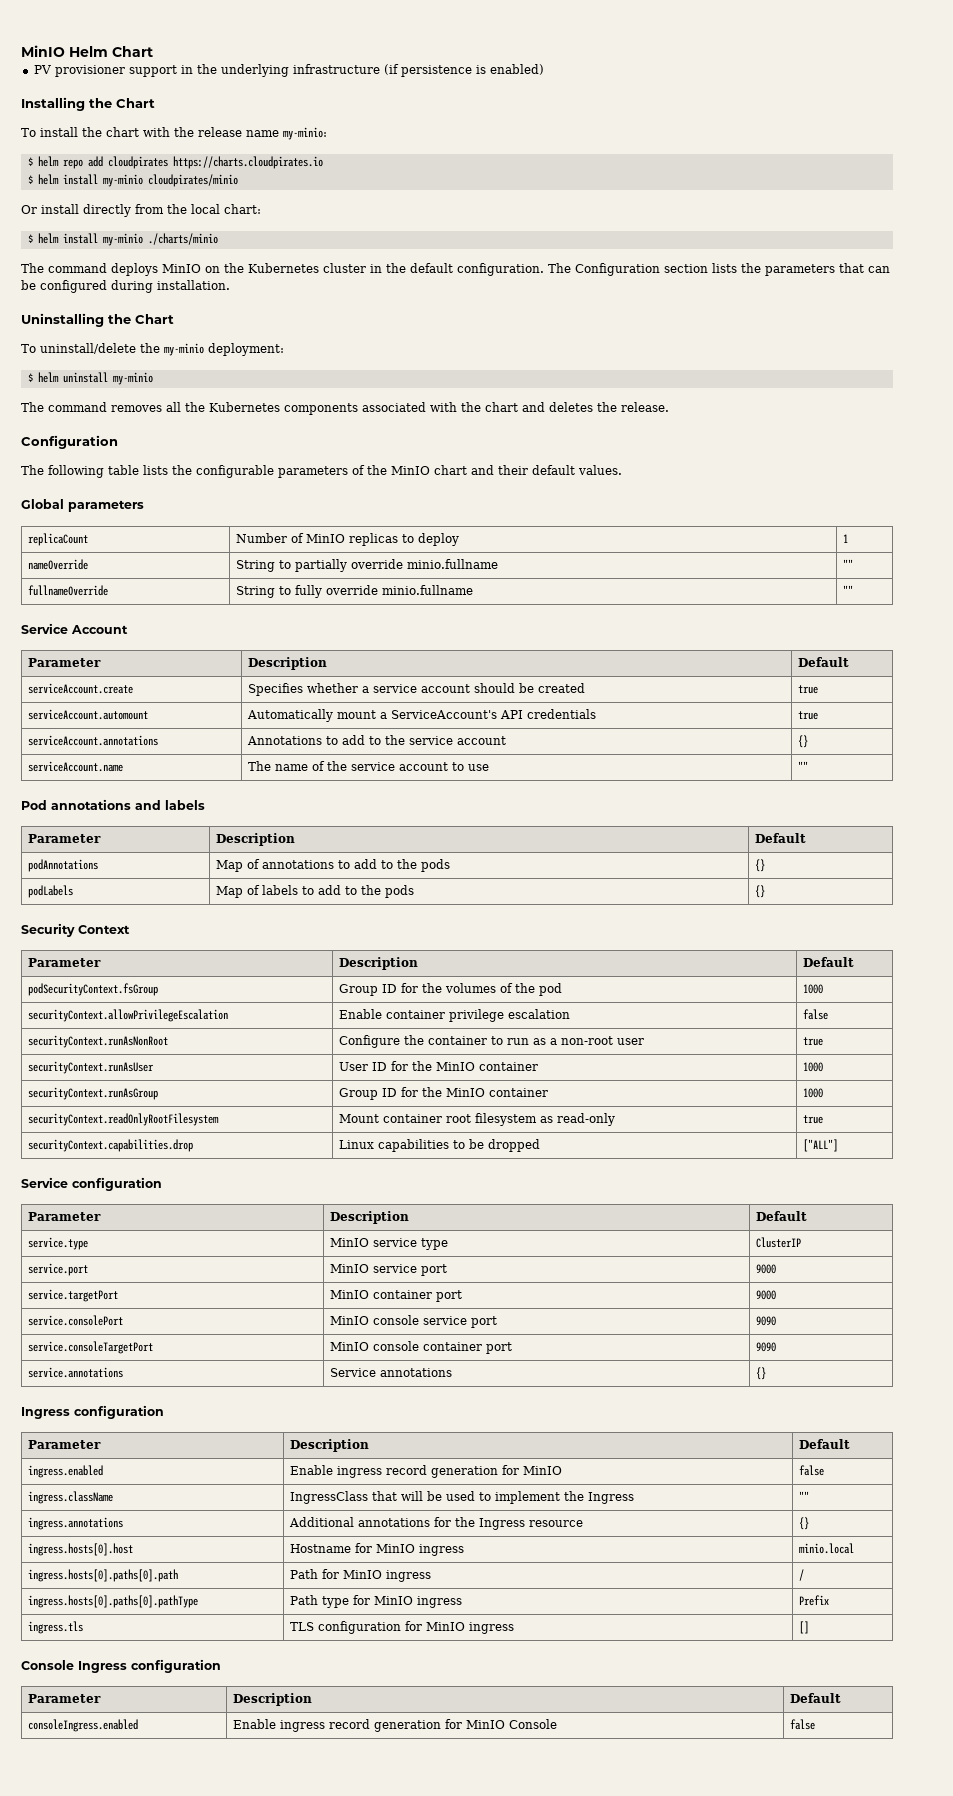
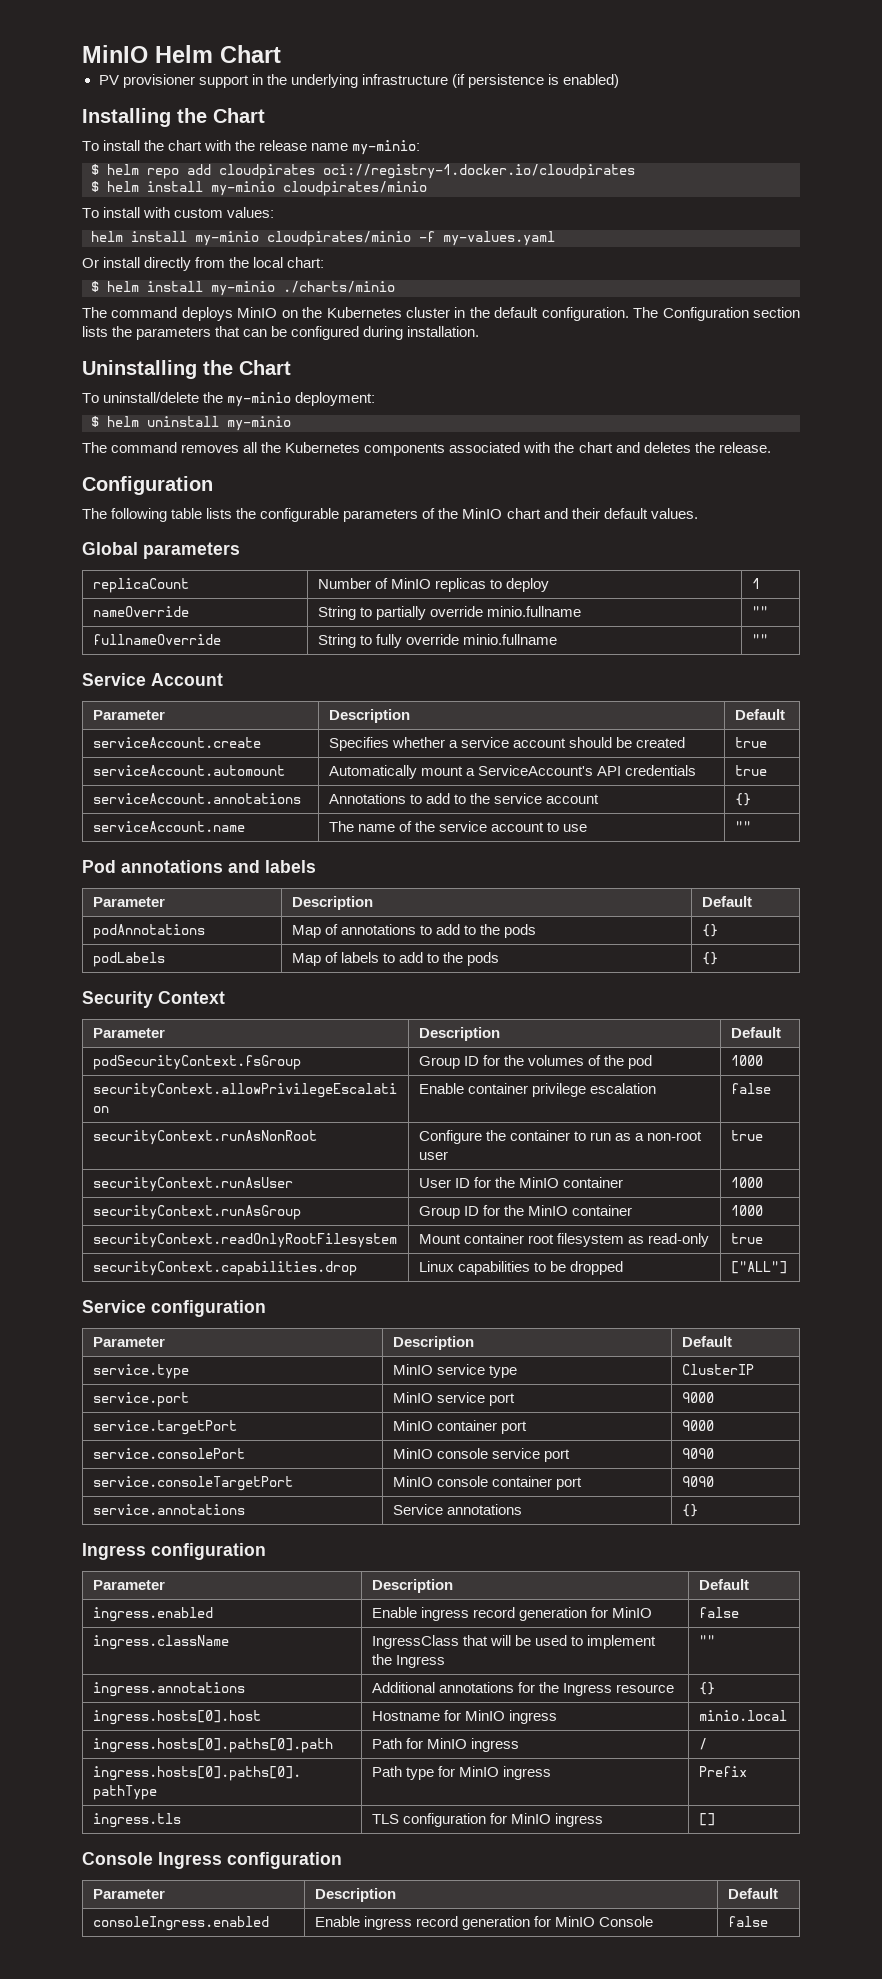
[172,156,323,169] https://charts.cloudpirates.io -> [323,164,635,179] oci://registry-1.docker.io/cloudpirates
(238, 180) none -> [82,207,275,218] [91,231,555,246] // To install with custom values: // helm install my-minio cloudpirates/minio -f my-values.yaml

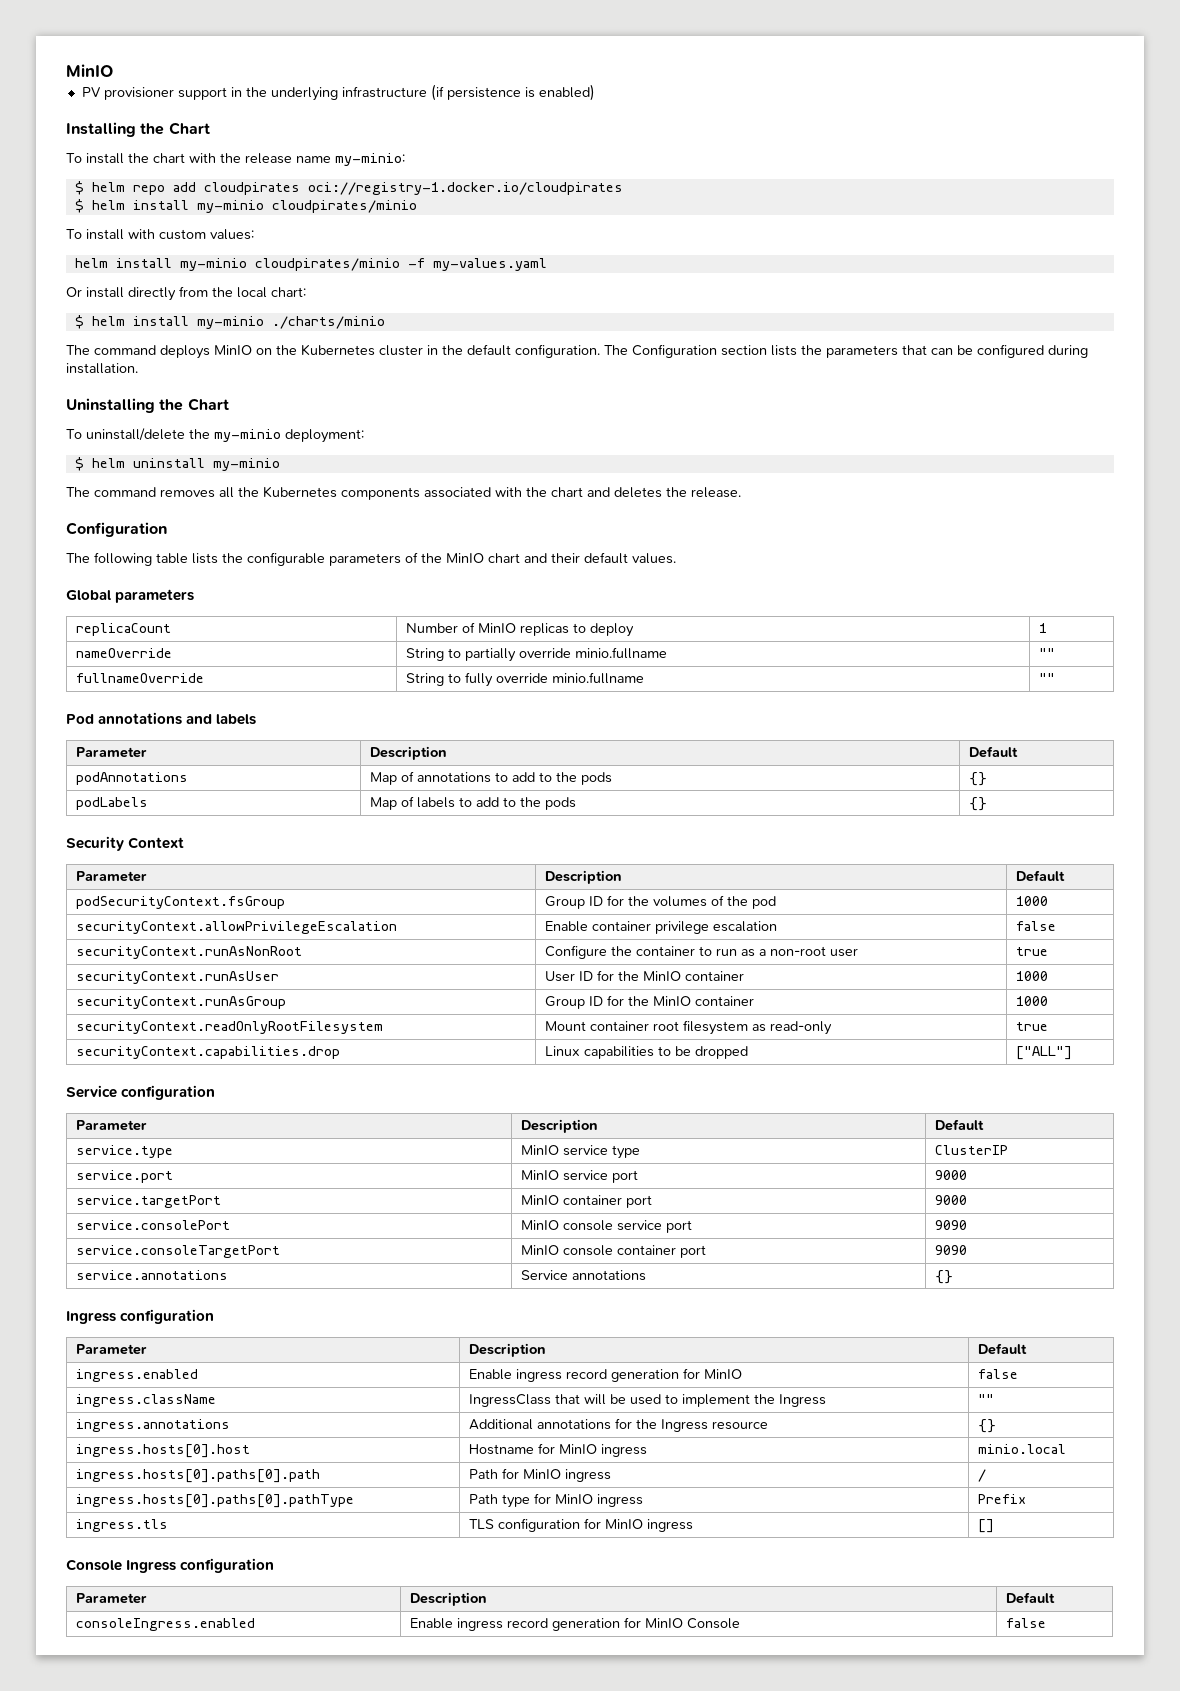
[82,45,281,63] MinIO Helm Chart -> [66,64,113,77] MinIO
[82,673,223,686] [92,710,165,720] [328,709,410,723] [734,709,785,720] [92,737,261,748] [328,737,686,751] [734,737,767,748] [92,765,285,776] [328,765,696,779] [734,765,767,776] [92,793,301,804] [328,793,599,804] [734,793,751,806] [92,821,245,832] [328,821,588,832] [734,821,751,832] // Service Account // Parameter | Description | Default // serviceAccount.create | Specifies whether a service account should be created | true // serviceAccount.automount | Automatically mount a ServiceAccount's API credentials | true // serviceAccount.annotations | Annotations to add to the service account | {} // serviceAccount.name | The name of the service account to use | "" -> (1056, 678) none

